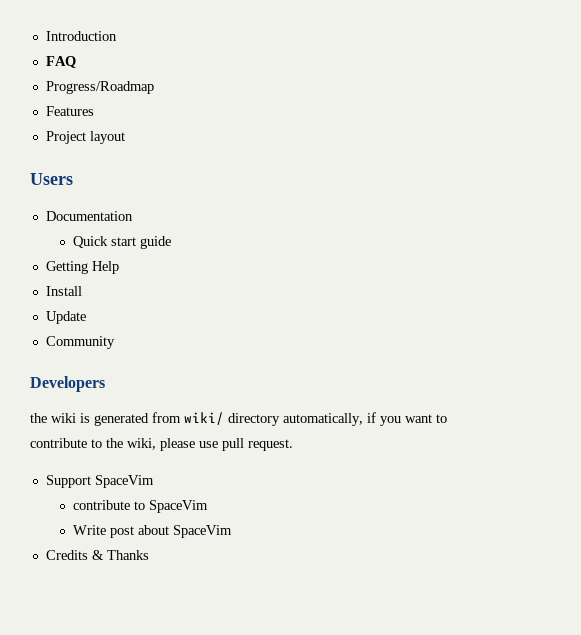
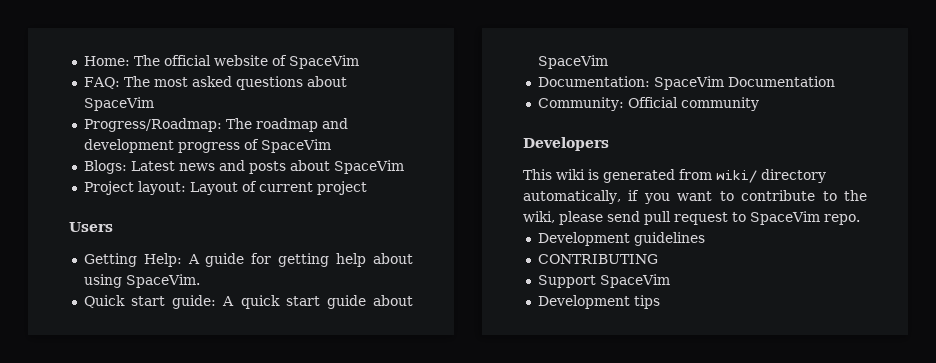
[45,31,117,41] [45,56,76,68] [45,81,154,94] [45,106,94,116] [45,131,125,144] [30,173,73,185] [45,211,133,221] [72,236,171,249] [45,261,119,274] [45,286,82,296] [45,311,86,324] [45,336,115,349] Introduction // FAQ // Progress/Roadmap // Features // Project layout // Users // Documentation // Quick start guide // Getting Help // Install // Update // Community -> [83,55,359,69] [83,76,347,90] [83,97,154,111] [83,118,348,132] [83,139,331,153] [83,160,404,174] [83,181,367,195] [69,222,113,232] [83,253,413,267] [83,274,200,288] [83,295,413,309] [537,55,608,69] [537,76,835,90] [537,97,759,111] Home: The official website of SpaceVim // FAQ: The most asked questions about SpaceVim // Progress/Roadmap: The roadmap and development progress of SpaceVim // Blogs: Latest news and posts about SpaceVim // Project layout: Layout of current project // Users // Getting Help: A guide for getting help about using SpaceVim. // Quick start guide: A quick start guide about SpaceVim // Documentation: SpaceVim Documentation // Community: Official community
[30,413,47,423] the -> [523,169,552,180] This
[199,438,293,451] [45,475,154,488] [72,500,208,513] [72,525,232,538] [45,550,149,560] use pull request. // Support SpaceVim // contribute to SpaceVim // Write post about SpaceVim // Credits & Thanks -> [607,211,860,225] [537,232,705,246] [537,254,658,264] [537,274,670,288] [537,295,660,309] send pull request to SpaceVim repo. // Development guidelines // CONTRIBUTING // Support SpaceVim // Development tips

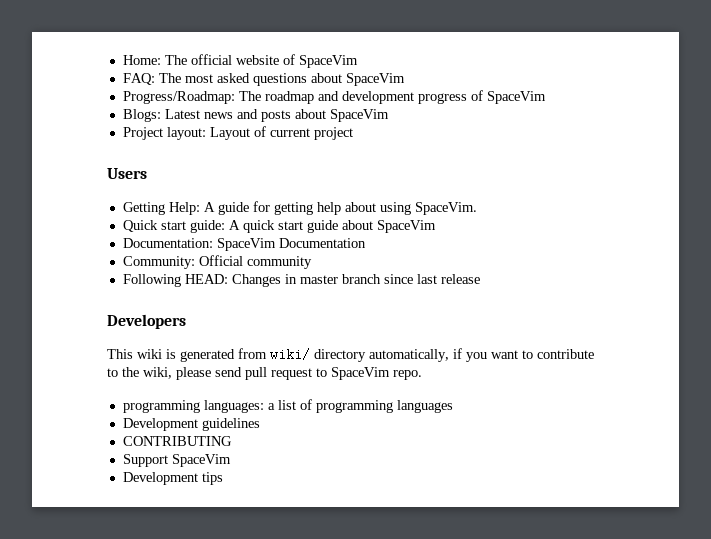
(759, 104) none -> [122,274,480,287] // Following HEAD: Changes in master branch since last release
(860, 219) none -> [122,399,453,413] // programming languages: a list of programming languages

